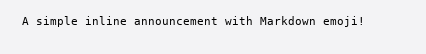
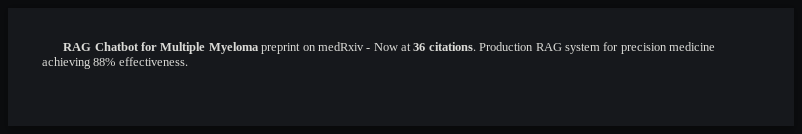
[22,16,365,27] A simple inline announcement with Markdown emoji! -> [63,42,716,54] [42,57,188,69] RAG Chatbot for Multiple Myeloma preprint on medRxiv - Now at 36 citations. Production RAG system for precision medicine achieving 88% effectiveness.

